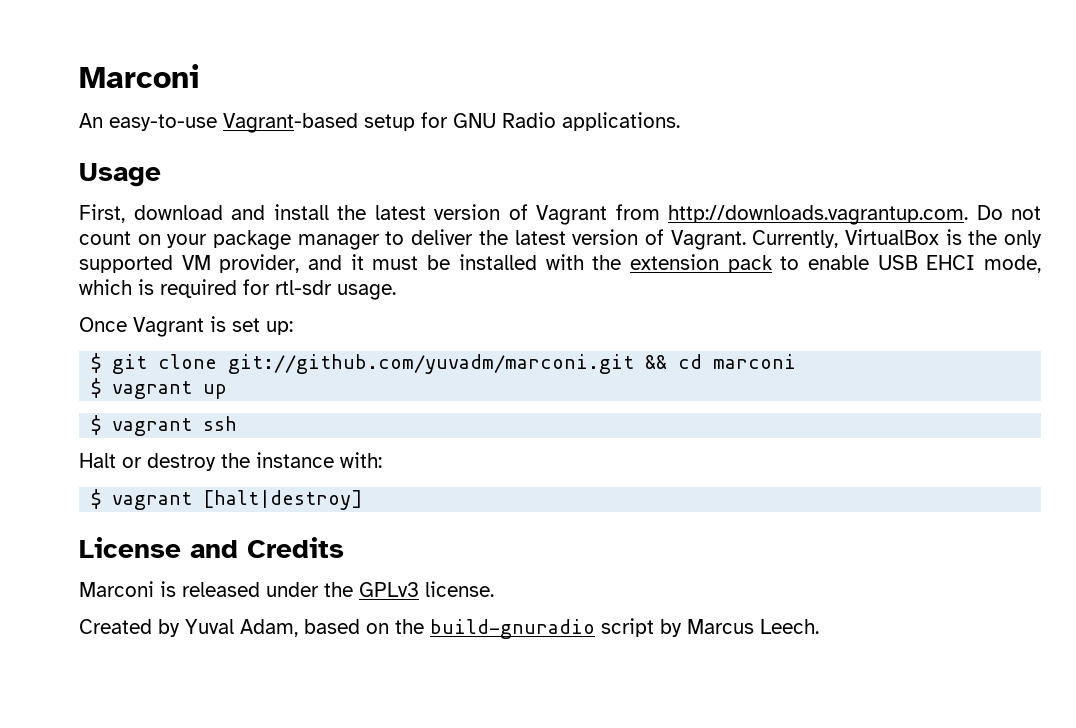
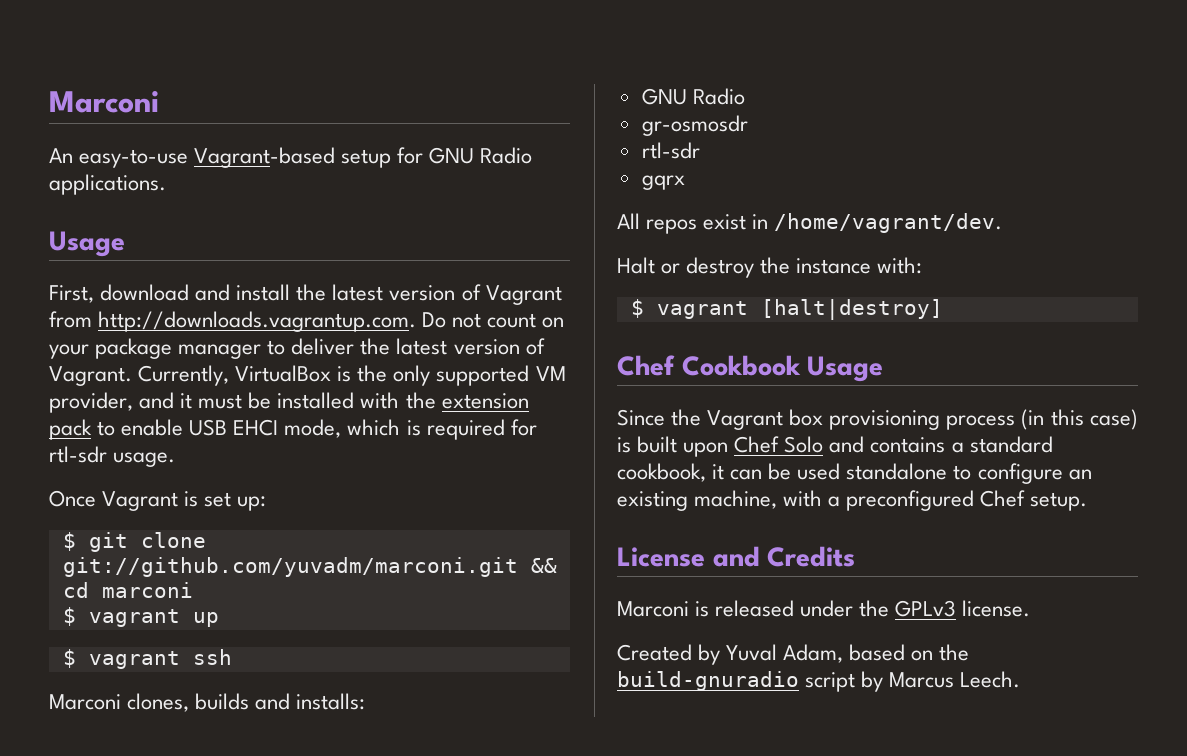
(238, 423) none -> [49,693,366,712] [641,88,745,105] [641,115,748,136] [641,142,700,159] [641,175,685,190] [617,213,1003,234] // Marconi clones, builds and installs: // GNU Radio // gr-osmosdr // rtl-sdr // gqrx // All repos exist in /home/vagrant/dev.
(364, 500) none -> [617,355,884,382] [617,409,1138,430] [617,436,1053,457] [617,463,1092,484] [617,490,1088,511] // Chef Cookbook Usage // Since the Vagrant box provisioning process (in this case) is built upon Chef Solo and contains a standard cookbook, it can be used standalone to configure an existing machine, with a preconfigured Chef setup.

